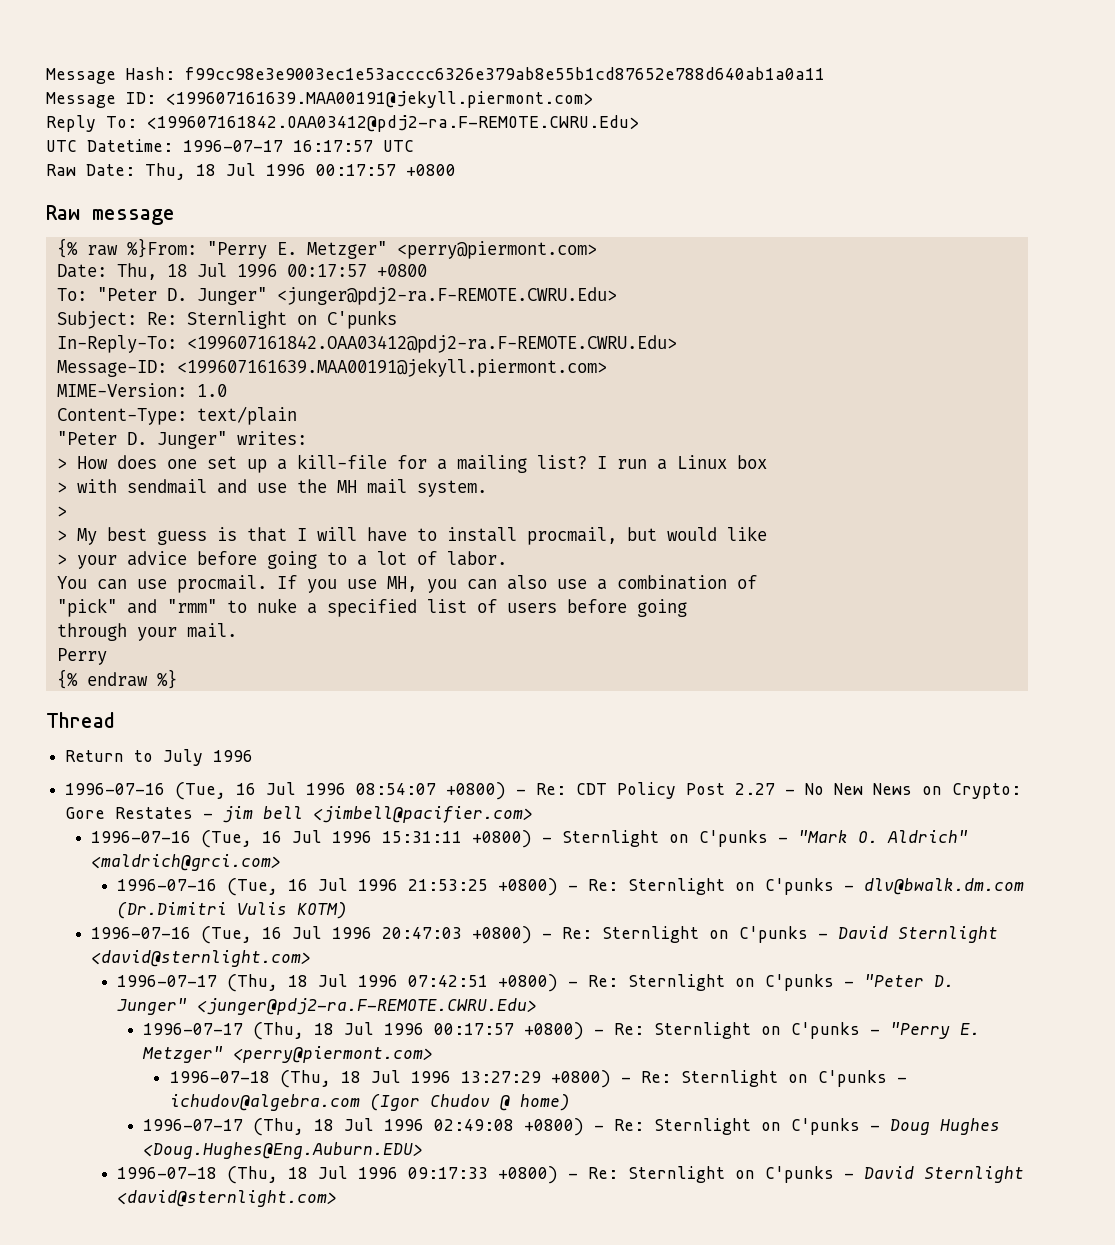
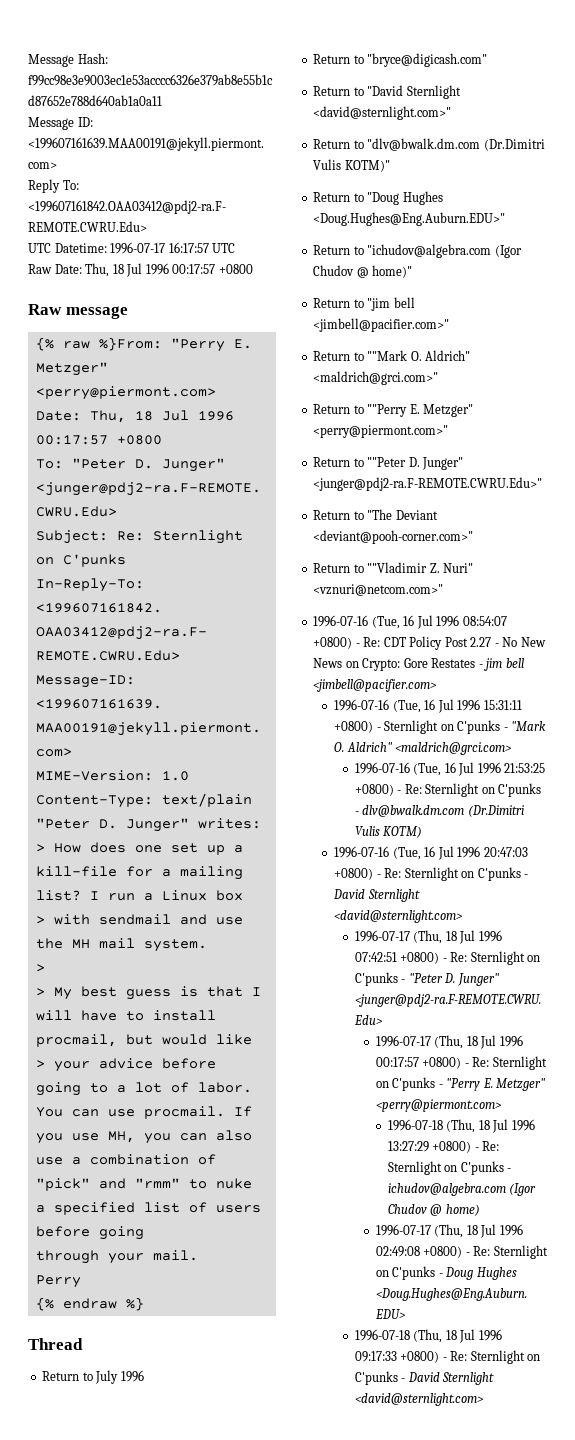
(254, 756) none -> [313,53,488,67] [313,85,461,99] [313,106,452,120] [313,138,545,151] [313,159,390,172] [313,191,443,205] [313,212,506,226] [313,244,522,258] [313,265,413,278] [313,297,415,311] [313,318,450,332] [313,350,471,361] [313,371,439,385] [313,404,474,417] [313,425,449,438] [313,457,464,470] [313,477,543,491] [313,509,438,520] [313,530,474,544] [313,562,474,573] [313,584,444,596] // Return to "bryce@digicash.com" // Return to "David Sternlight <david@sternlight.com>" // Return to "dlv@bwalk.dm.com (Dr.Dimitri Vulis KOTM)" // Return to "Doug Hughes <Doug.Hughes@Eng.Auburn.EDU>" // Return to "ichudov@algebra.com (Igor Chudov @ home)" // Return to "jim bell <jimbell@pacifier.com>" // Return to ""Mark O. Aldrich" <maldrich@grci.com>" // Return to ""Perry E. Metzger" <perry@piermont.com>" // Return to ""Peter D. Junger" <junger@pdj2-ra.F-REMOTE.CWRU.Edu>" // Return to "The Deviant <deviant@pooh-corner.com>" // Return to ""Vladimir Z. Nuri" <vznuri@netcom.com>"

